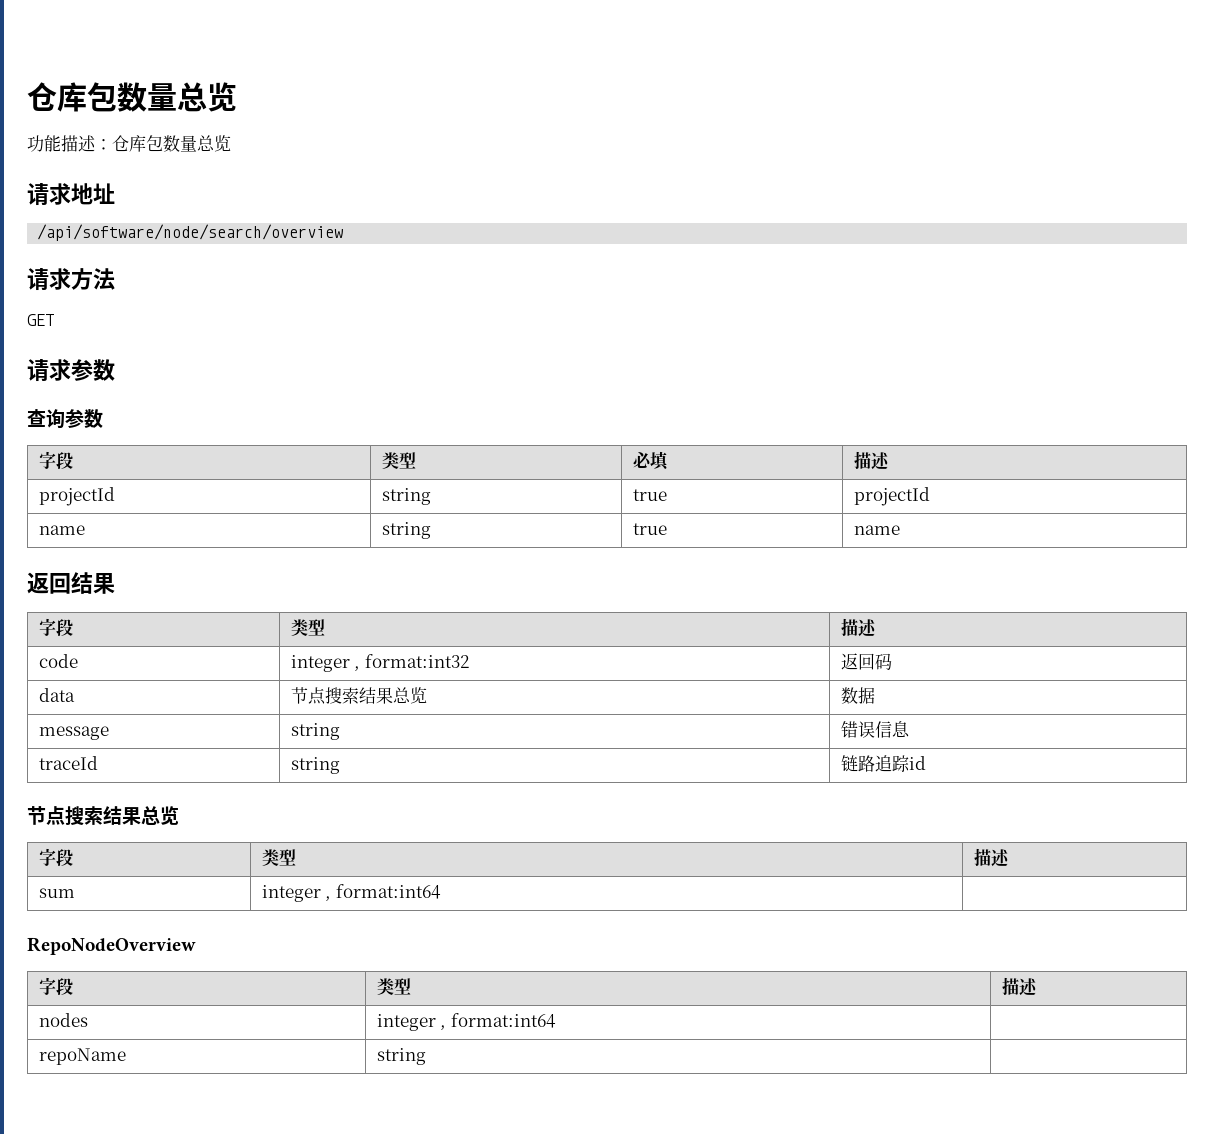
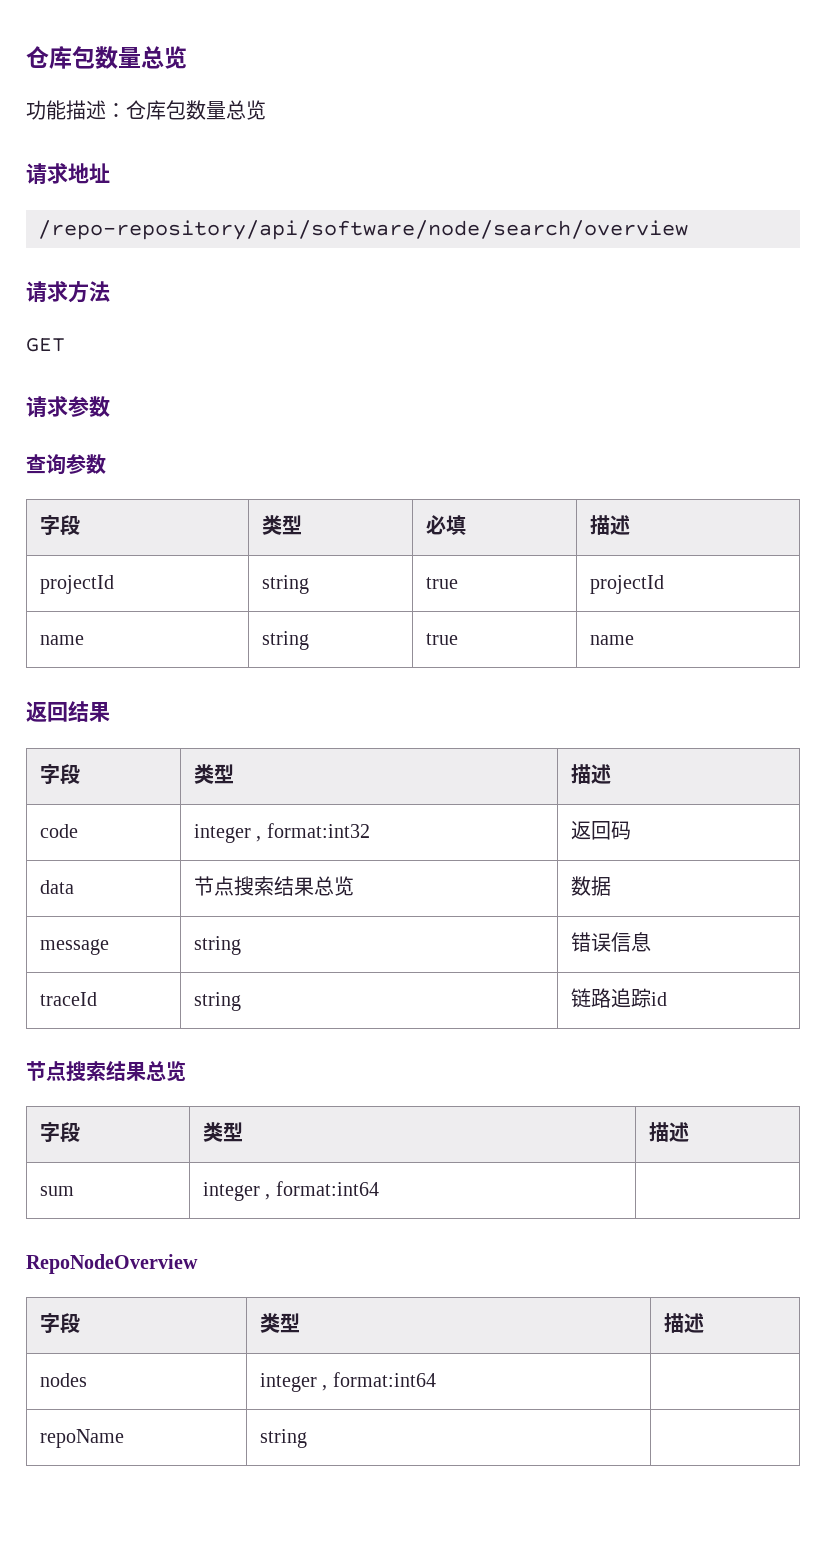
[37,224,344,241] /api/software/node/search/overview -> [38,220,688,240] /repo-repository/api/software/node/search/overview

